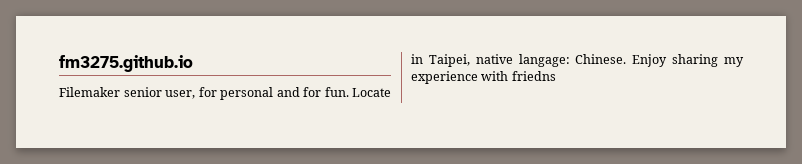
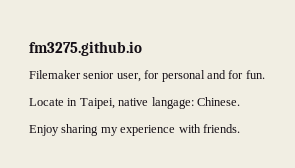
(349, 92) none -> (265, 74) //
(627, 59) none -> (240, 101) //
[511,71,556,81] friedns -> [202,124,240,133] friends.

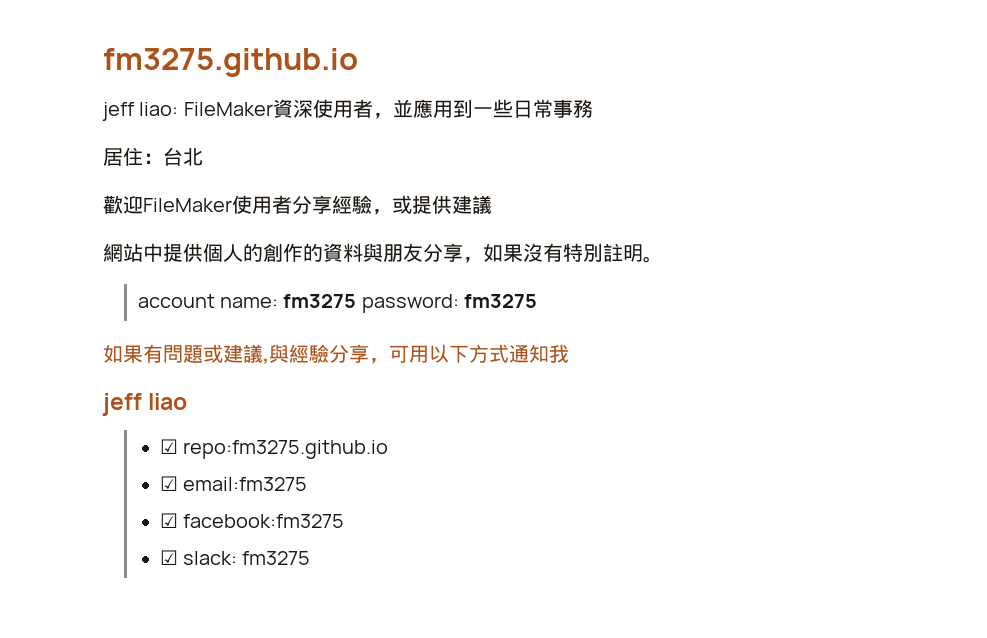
[29,70,265,82] [29,97,240,109] [29,124,240,136] Filemaker senior user, for personal and for fun. // Locate in Taipei, native langage: Chinese. // Enjoy sharing my experience with friends. -> [102,99,593,121] [103,147,203,166] [103,195,492,215] [103,243,663,263] [137,294,538,313] [103,344,569,364] [102,393,188,416] [159,439,389,459] [159,476,308,491] [159,513,345,528] [159,550,311,565] jeff liao: FileMaker資深使用者，並應用到一些日常事務 // 居住：台北 // 歡迎FileMaker使用者分享經驗，或提供建議 // 網站中提供個人的創作的資料與朋友分享，如果沒有特別註明。 // account name: fm3275 password: fm3275 // 如果有問題或建議,與經驗分享，可用以下方式通知我 // jeff liao // ☑ repo:fm3275.github.io // ☑ email:fm3275 // ☑ facebook:fm3275 // ☑ slack: fm3275

